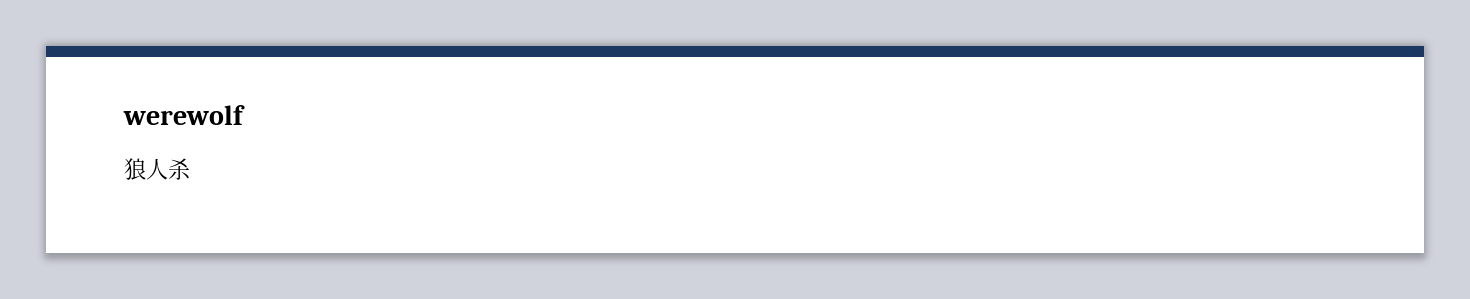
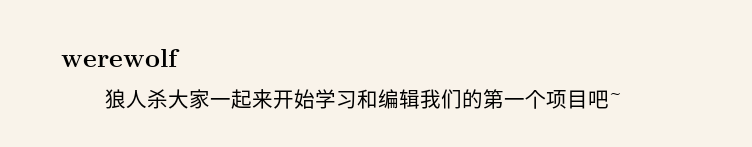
(190, 169) none -> [168,89,623,109] 大家一起来开始学习和编辑我们的第一个项目吧~

